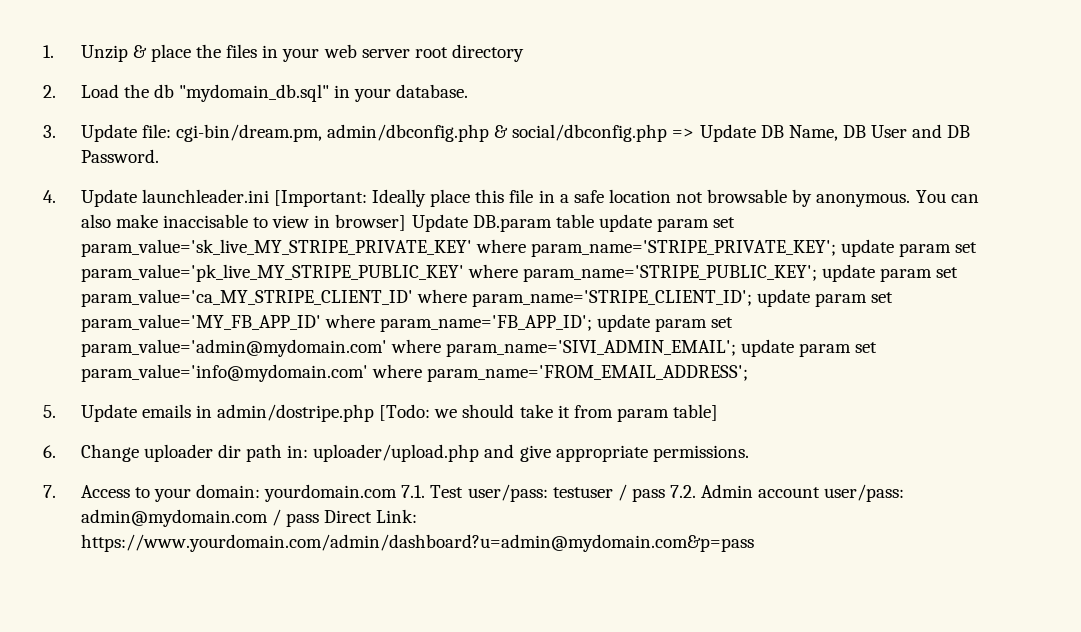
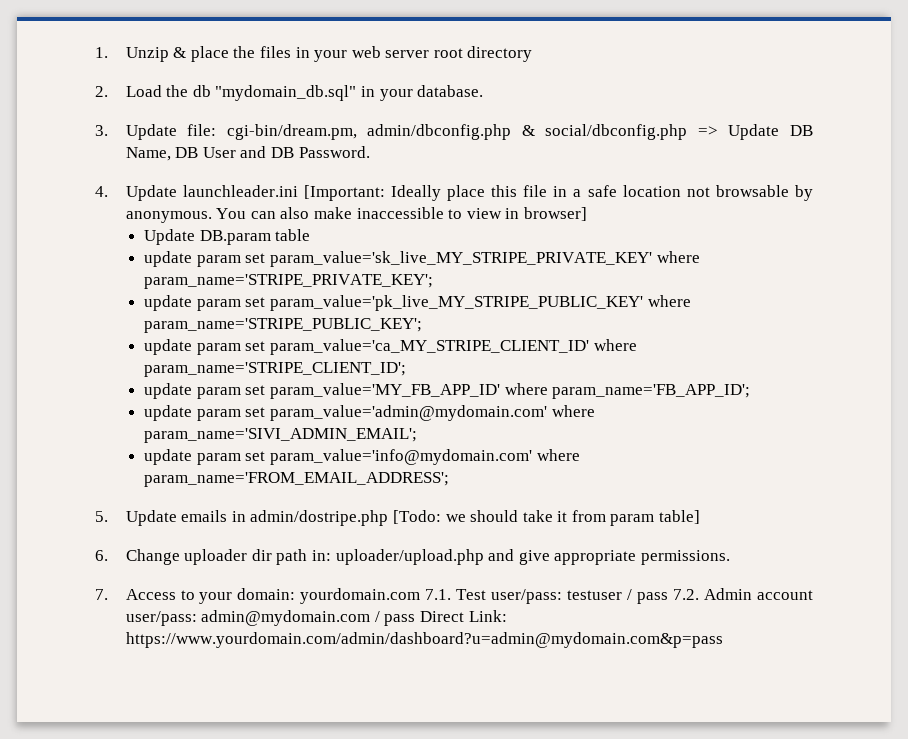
[162,214,248,228] inaccisable -> [356,207,444,219] inaccessible
(407, 222) none -> (587, 214) //
(594, 221) none -> (311, 235) //
(836, 248) none -> (434, 281) //
(817, 273) none -> (423, 325) //
(752, 298) none -> (407, 369) //
(592, 323) none -> (751, 391) //
(736, 348) none -> (418, 435) //

